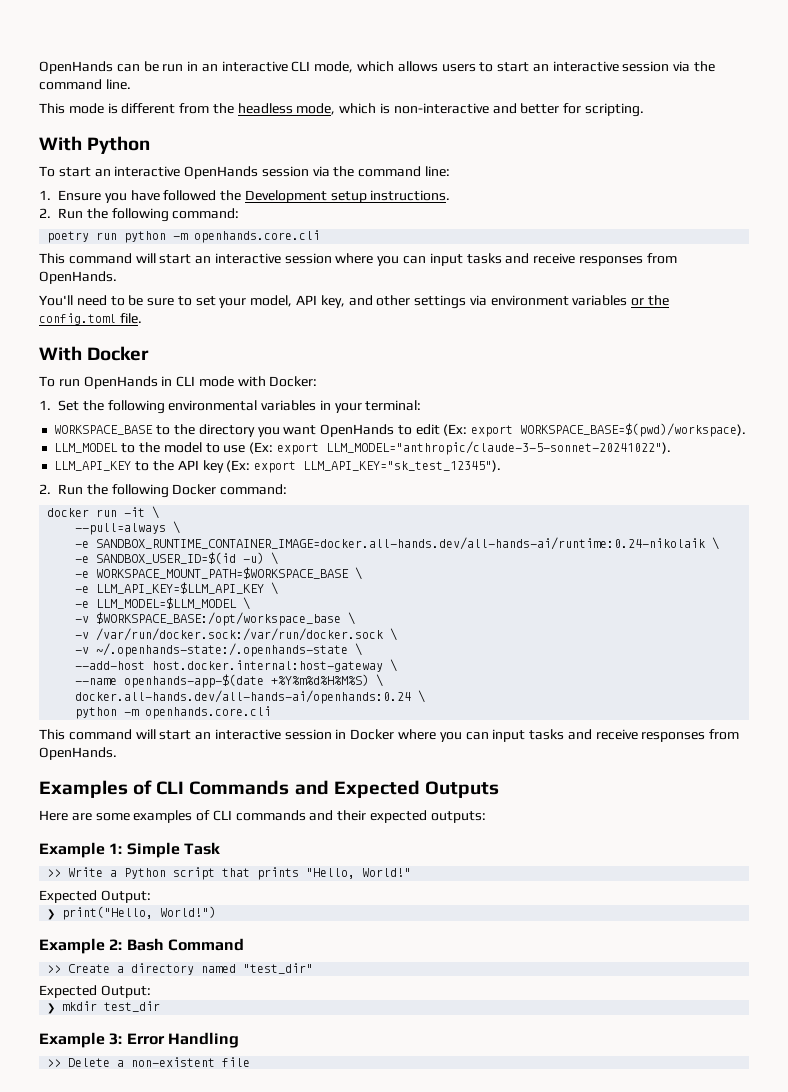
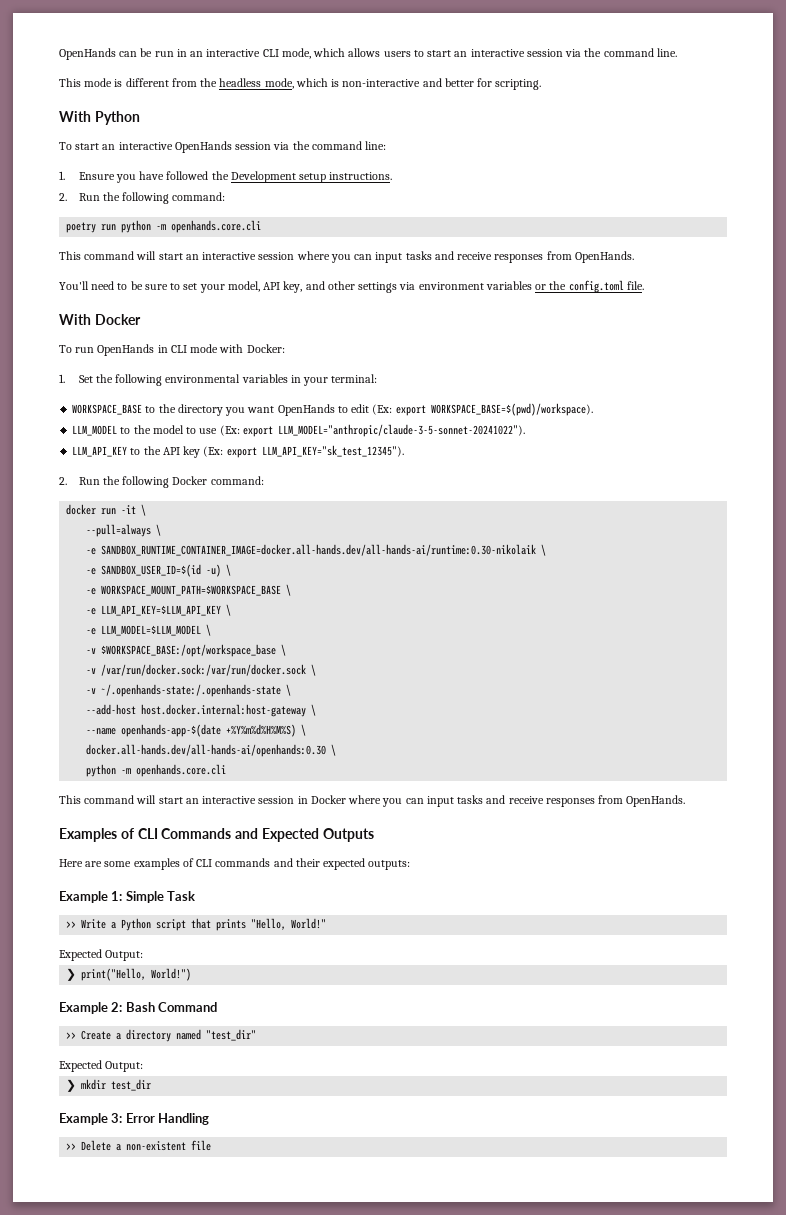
[96,537,706,550] SANDBOX_RUNTIME_CONTAINER_IMAGE=docker.all-hands.dev/all-hands-ai/runtime:0.24-nikolaik -> [101,544,537,556] SANDBOX_RUNTIME_CONTAINER_IMAGE=docker.all-hands.dev/all-hands-ai/runtime:0.30-nikolaik
[75,690,412,704] docker.all-hands.dev/all-hands-ai/openhands:0.24 -> [86,744,327,757] docker.all-hands.dev/all-hands-ai/openhands:0.30

